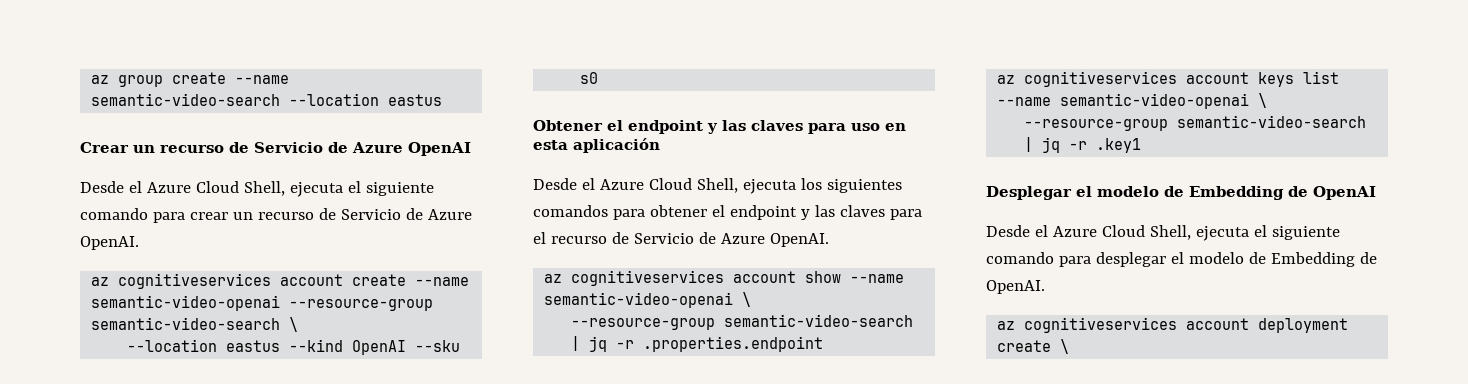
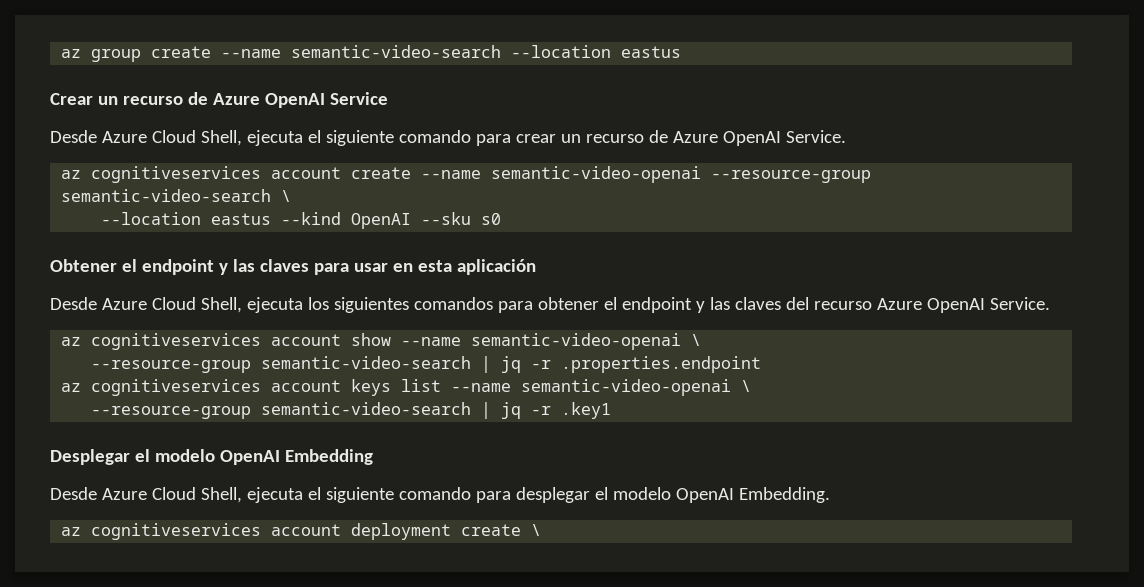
[254,142,471,156] [80,181,142,193] Servicio de Azure OpenAI // Desde el -> [212,92,388,108] [50,130,97,143] Azure OpenAI Service // Desde
[340,208,472,220] [80,236,139,250] Servicio de Azure OpenAI. -> [672,130,846,146] Azure OpenAI Service.
[851,123,880,131] uso -> [353,263,388,272] usar
[581,178,595,190] el -> (97, 303) none
[889,209,922,220] [533,232,829,247] para el recurso de Servicio de Azure OpenAI. -> [785,297,1050,313] del recurso Azure OpenAI Service.
[1164,186,1376,200] [986,225,1048,237] de Embedding de OpenAI // Desde el -> [219,449,373,465] [50,487,97,500] OpenAI Embedding // Desde
[1248,252,1377,267] [986,280,1045,294] de Embedding de OpenAI. -> [675,487,830,503] OpenAI Embedding.

